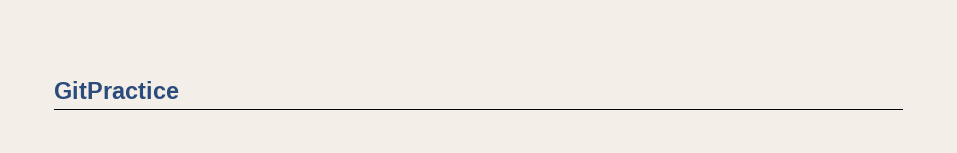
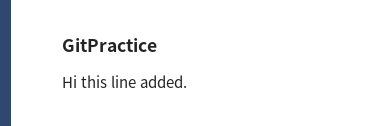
(179, 90) none -> [62,75,188,88] // Hi this line added.

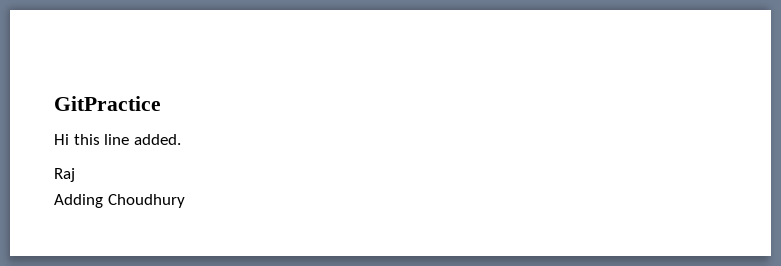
(188, 81) none -> [54,168,75,182] [54,194,185,208] // Raj // Adding Choudhury

